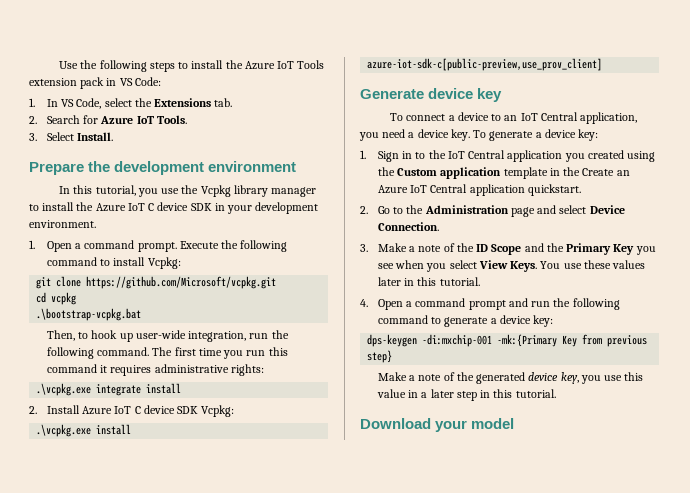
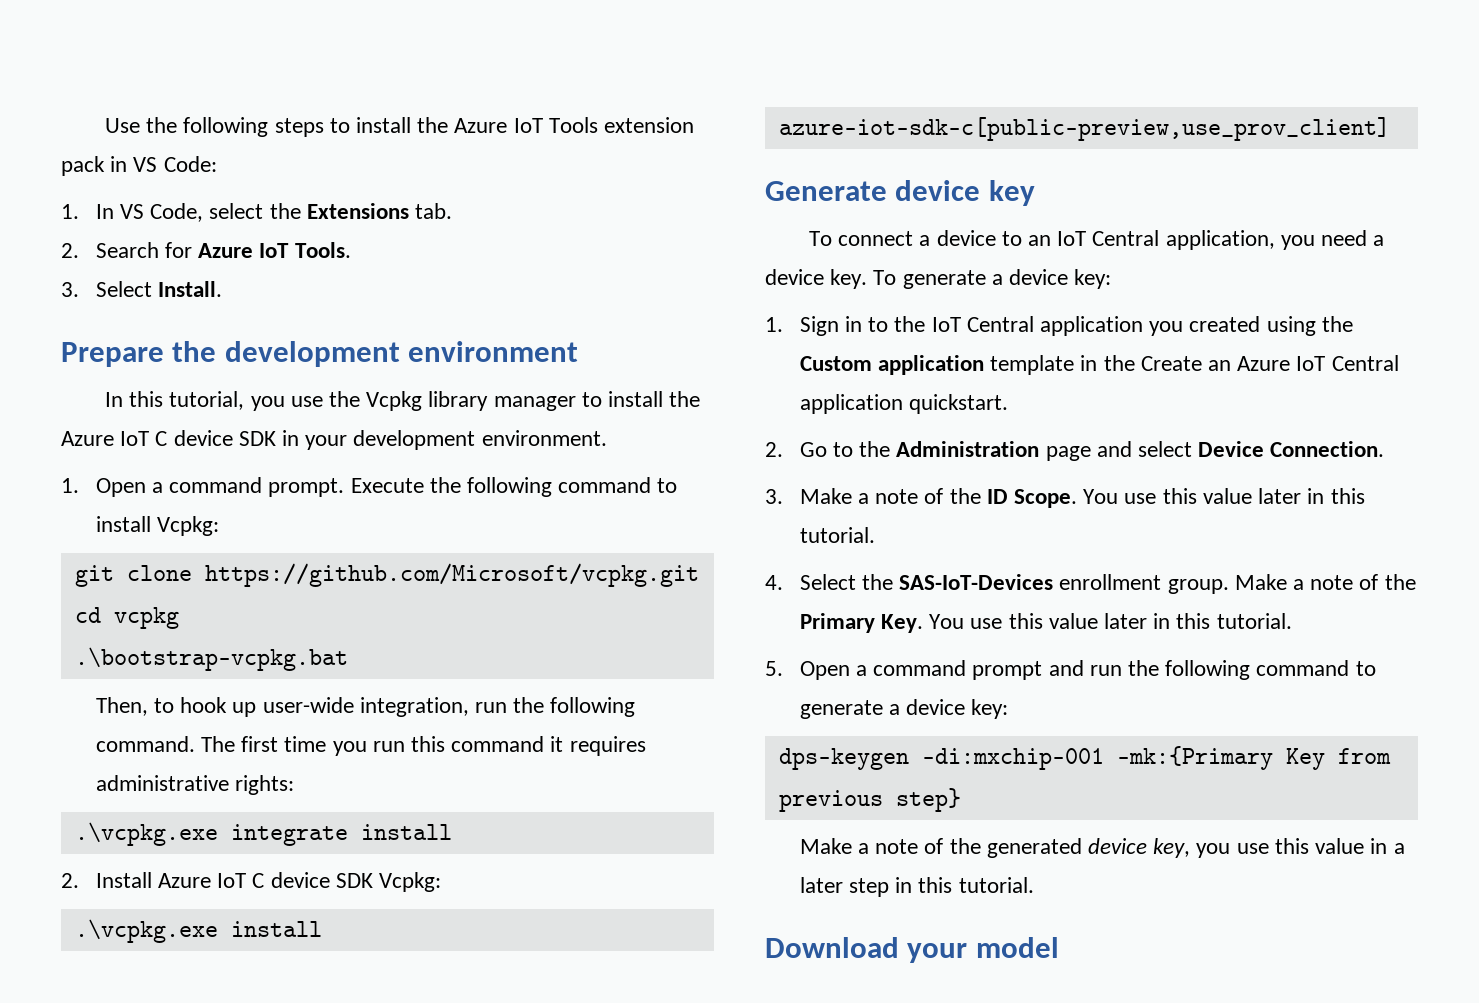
[491,243,656,255] [377,260,646,272] [377,277,480,286] [360,299,368,307] Scope and the Primary Key you see when you select View Keys. You use these values later in this tutorial. // 4. -> [1014,488,1365,508] [799,527,875,543] [765,574,1416,594] [799,613,1292,633] [765,661,783,676] Scope. You use this value later in this tutorial. // 4. Select the SAS-IoT-Devices enrollment group. Make a note of the Primary Key. You use this value later in this tutorial. // 5.

